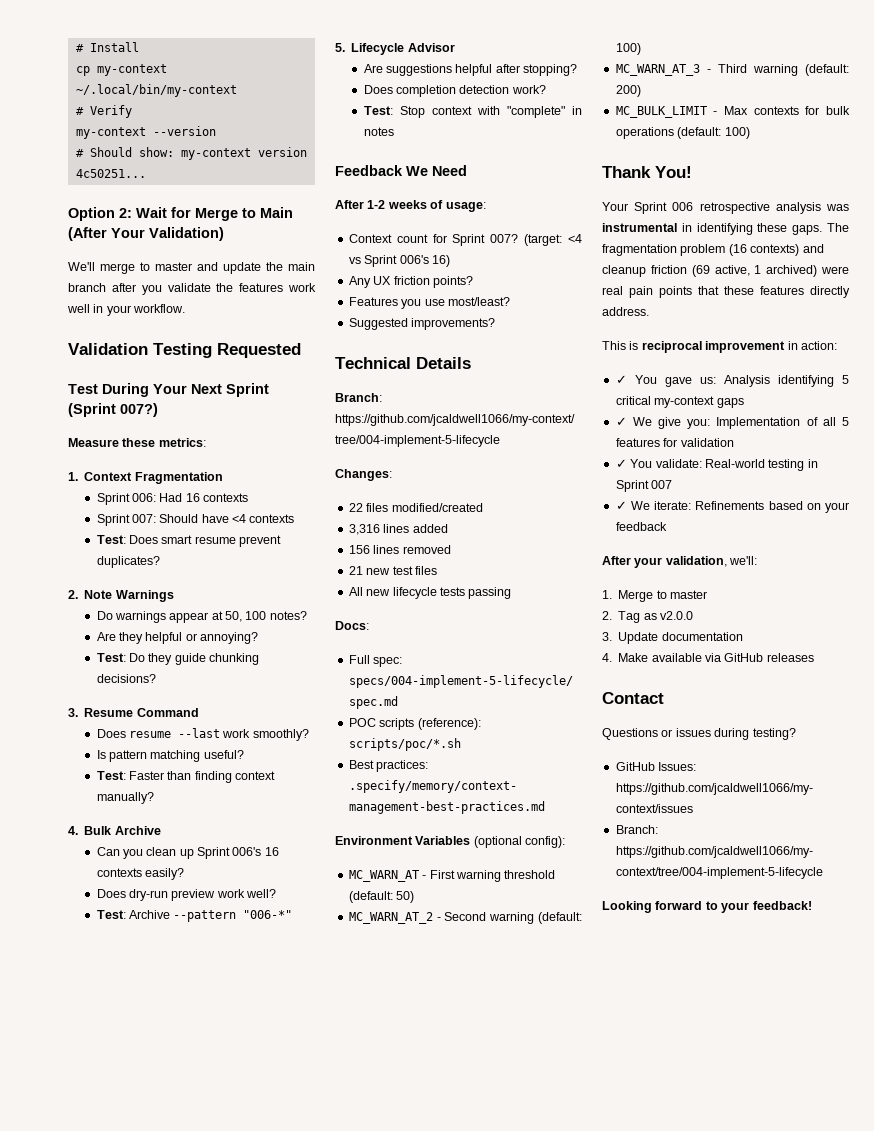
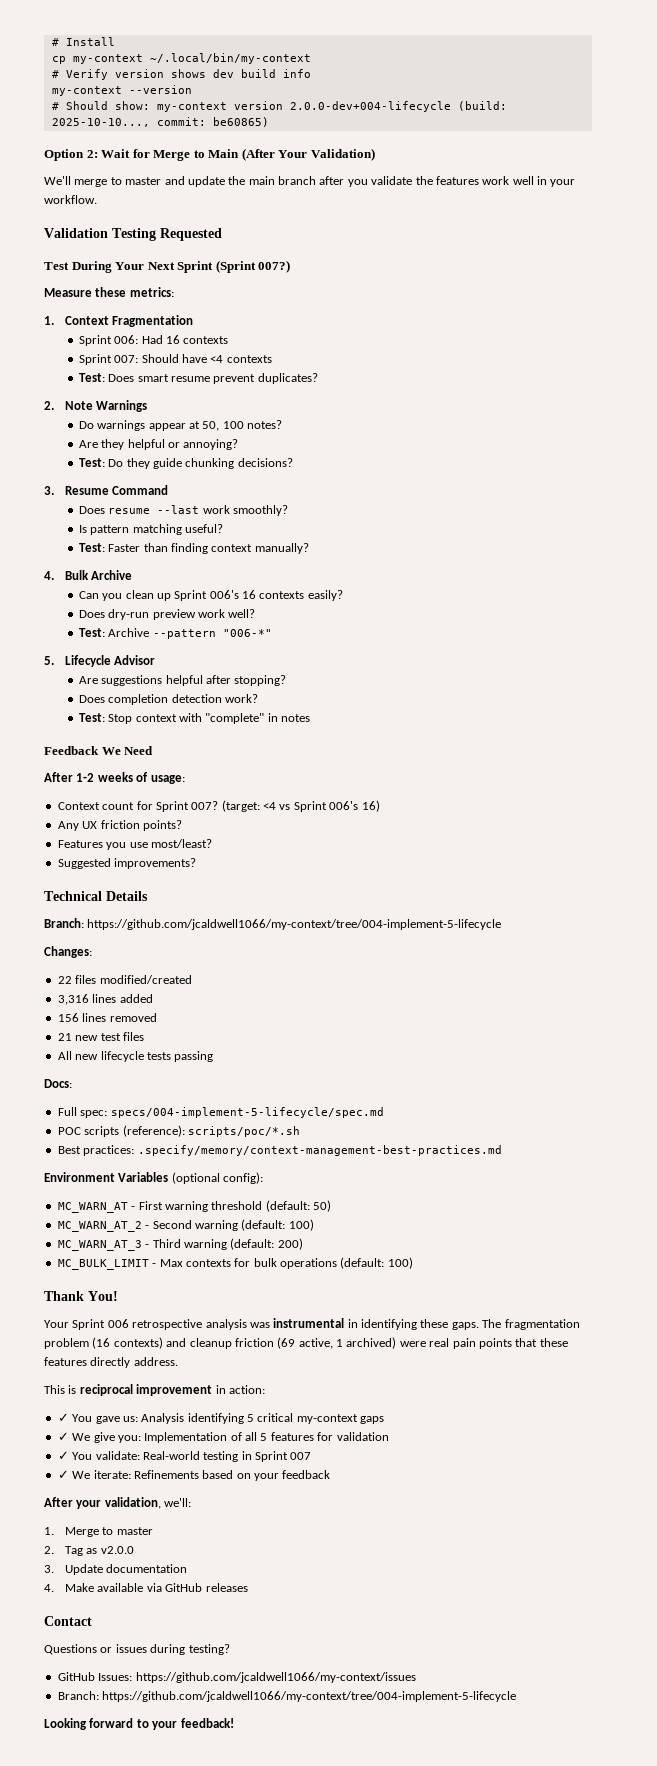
(132, 111) none -> [114,69,311,78] version shows dev build info
[75,169,146,178] 4c50251... -> [289,101,507,112] [51,117,269,127] 2.0.0-dev+004-lifecycle (build: 2025-10-10..., commit: be60865)

